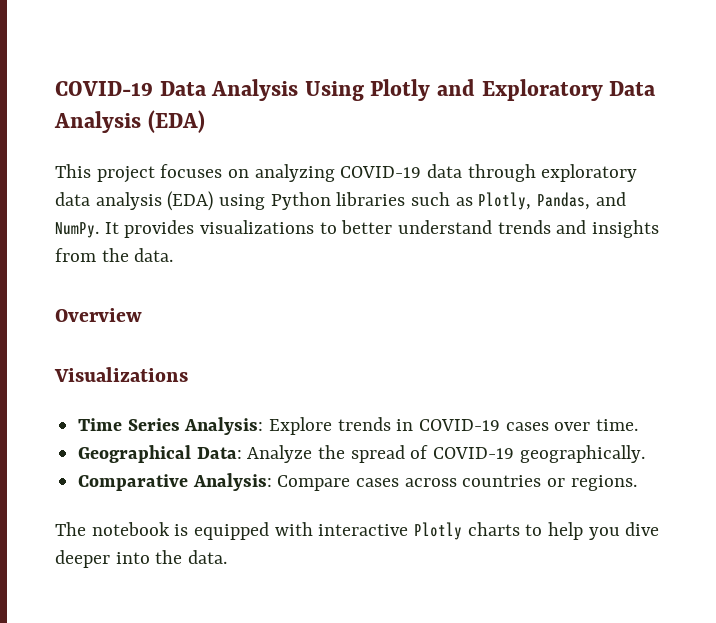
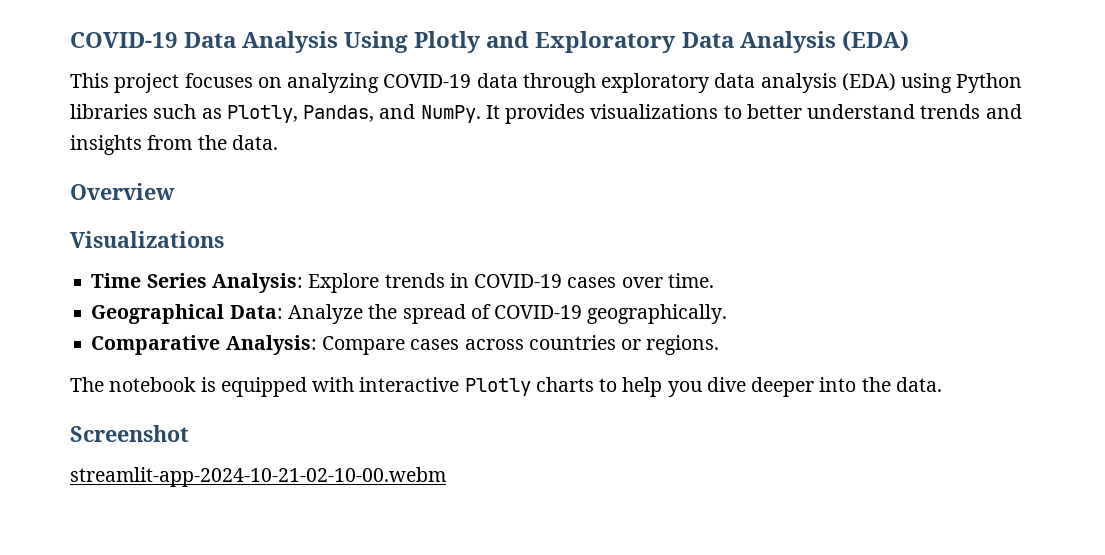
(228, 557) none -> [70,425,189,442] [70,467,446,487] // Screenshot // streamlit-app-2024-10-21-02-10-00.webm

